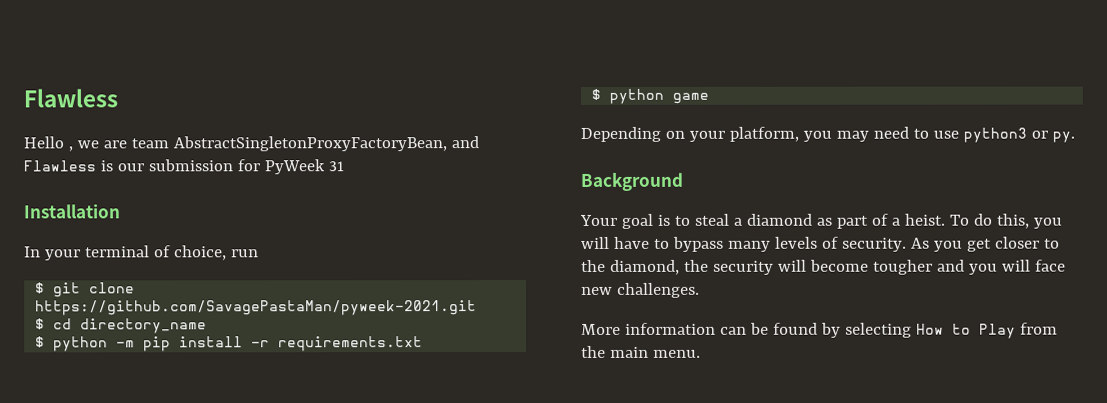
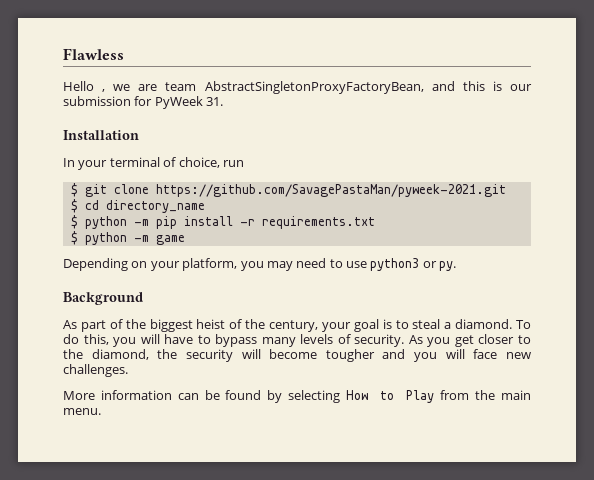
[23,160,96,172] Flawless -> [462,81,485,91] this
[327,161,344,172] 31 -> [206,97,224,106] 31.
(665, 96) none -> [133,235,149,242] -m
[580,214,618,226] Your -> [63,319,351,332] As part of the biggest heist of the century, your
[746,213,946,229] diamond as part of a heist. -> [455,319,513,329] diamond.

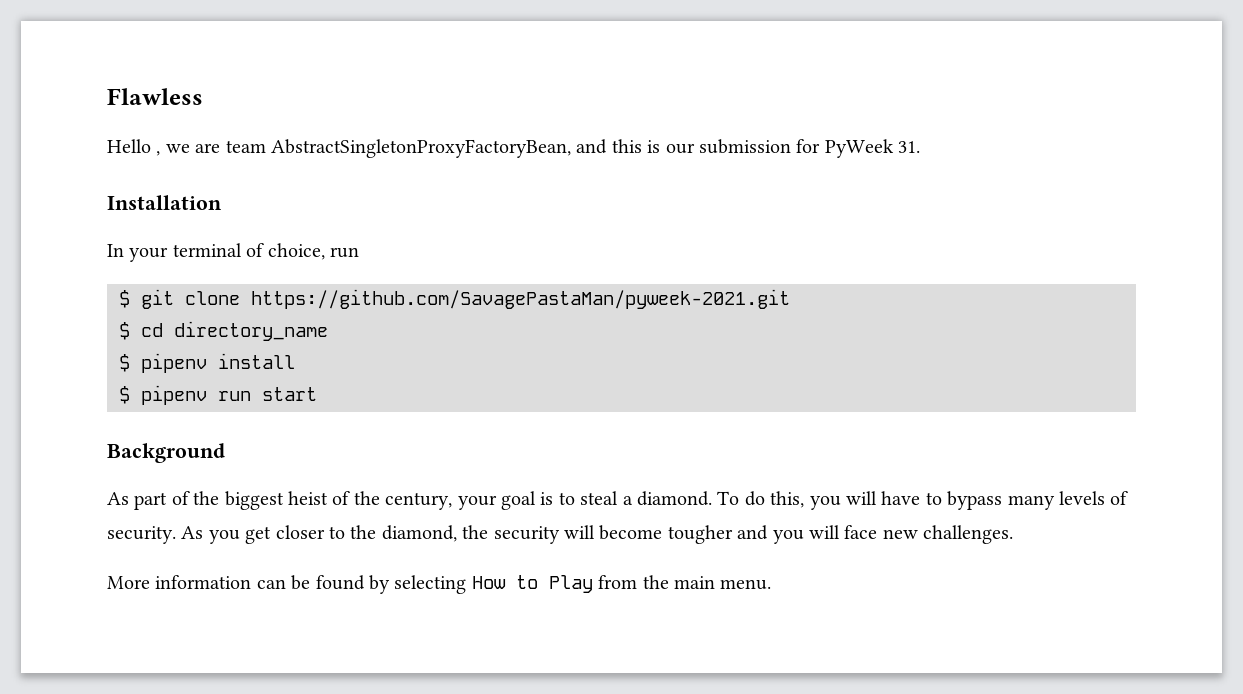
[84,216,177,229] python -m pip -> [141,353,207,373] pipenv
[239,216,375,229] [70,231,185,245] [63,258,457,271] -r requirements.txt // $ python -m game // Depending on your platform, you may need to use python3 or py. -> [119,385,317,405] // $ pipenv run start

